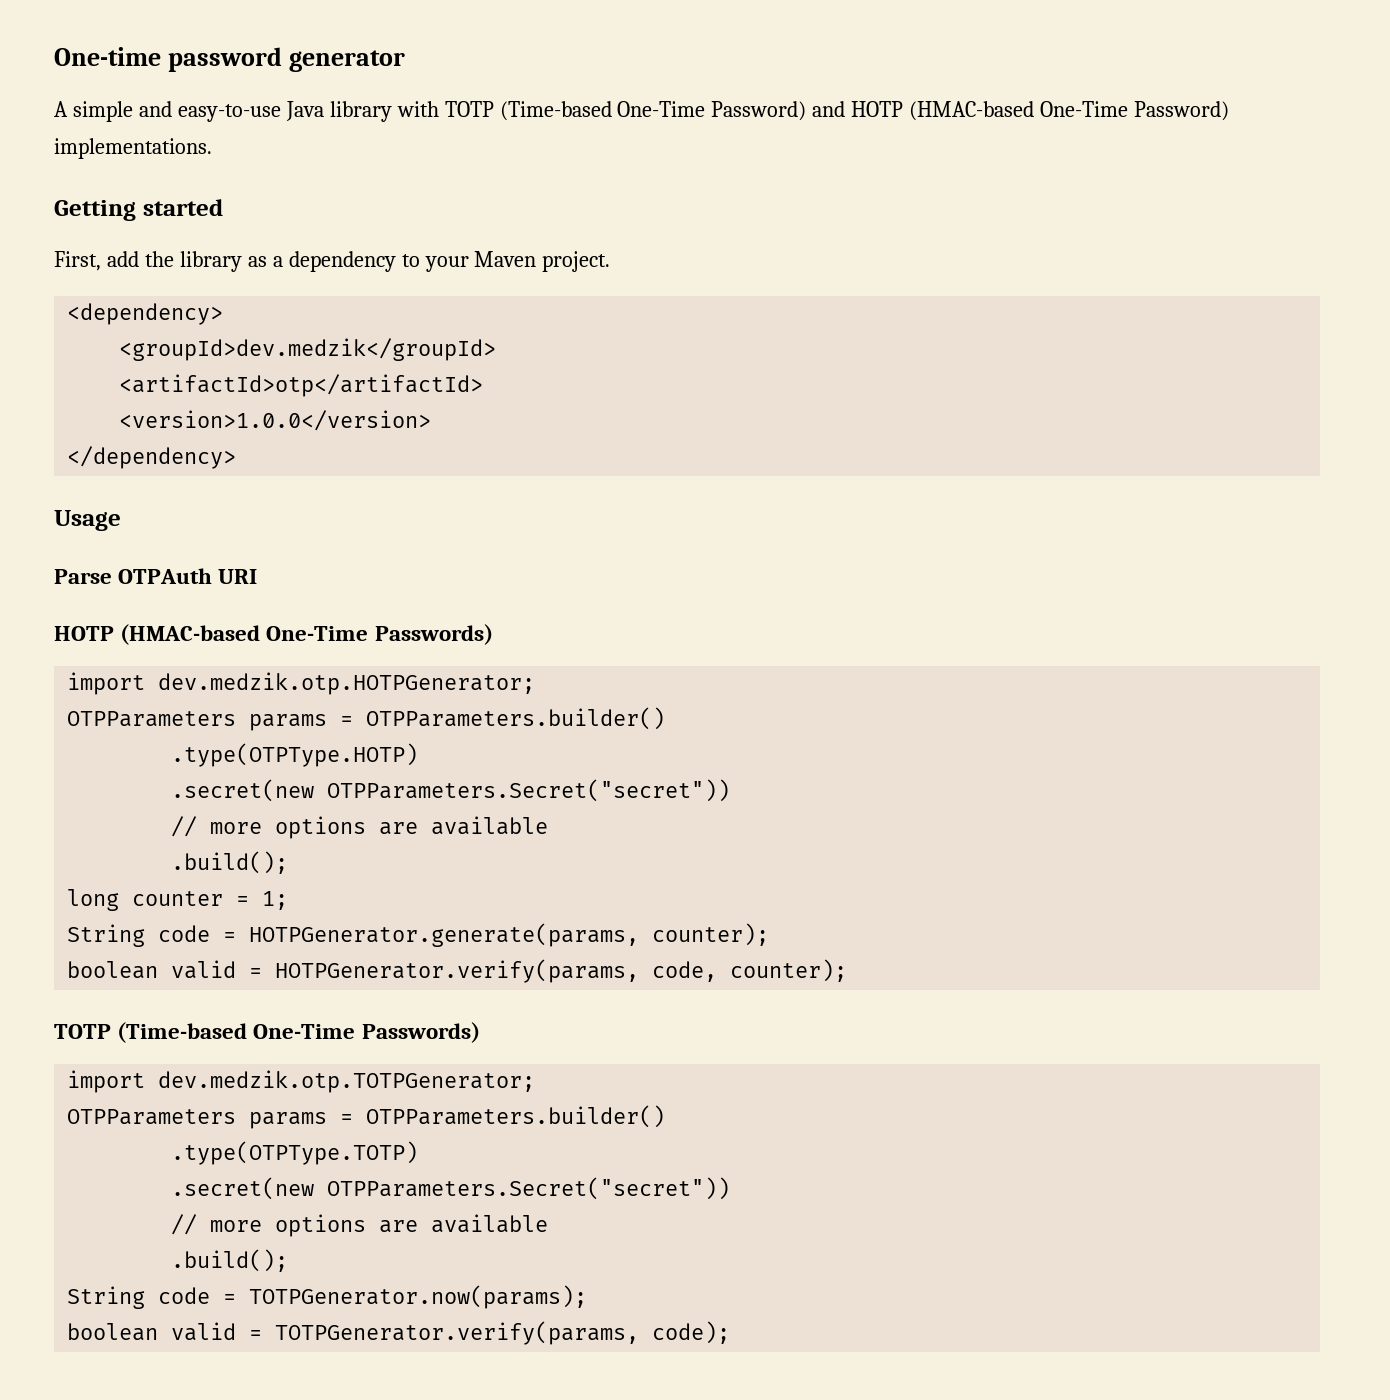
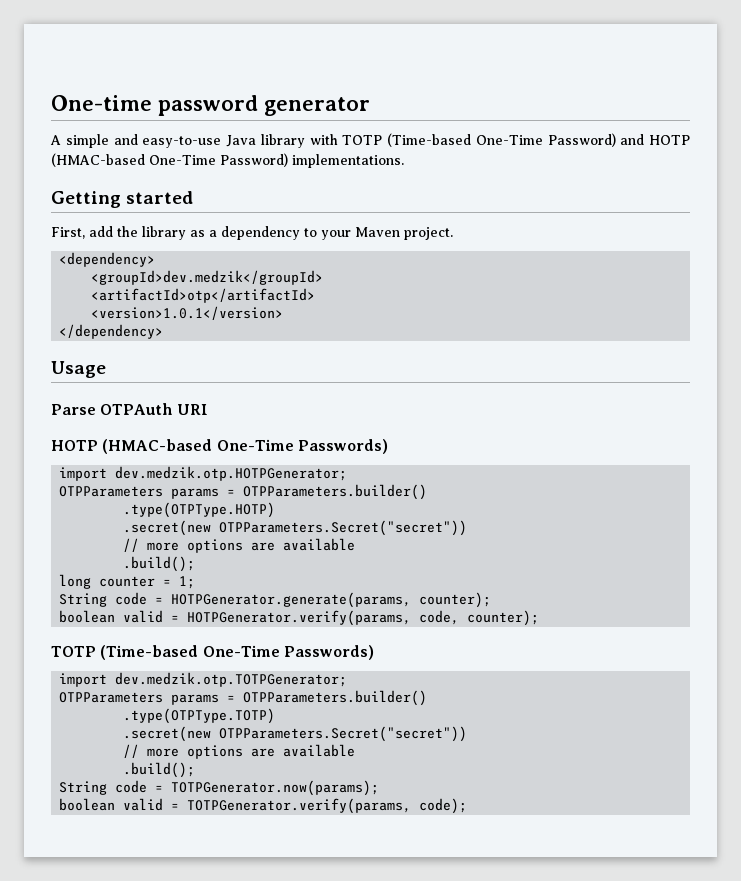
[119,410,432,431] <version>1.0.0</version> -> [91,306,284,320] <version>1.0.1</version>

